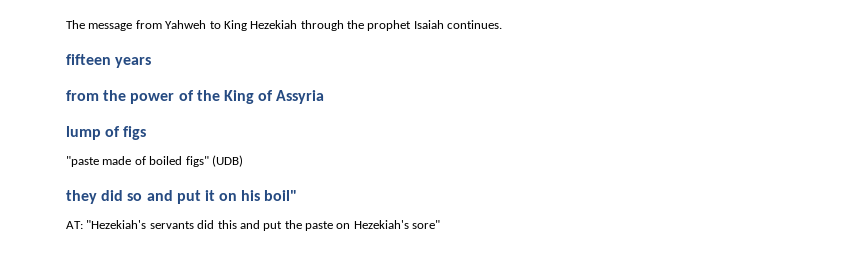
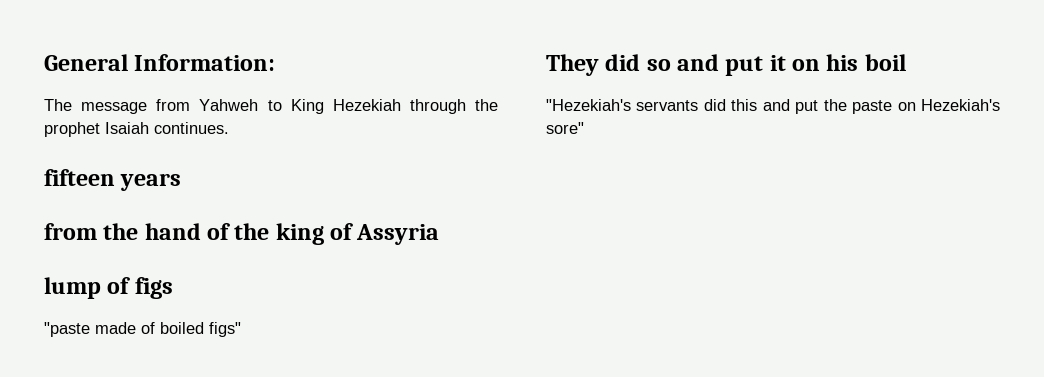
(66, 24) none -> [44,54,276,71] General Information: //
[130,93,175,104] power -> [144,223,201,240] hand
[223,90,254,104] King -> [275,223,324,245] king
[211,155,243,167] [66,190,97,204] (UDB) // they -> [546,54,599,76] // They
[264,190,298,201] [66,221,83,229] boil" // AT: -> [864,54,906,71] boil //

